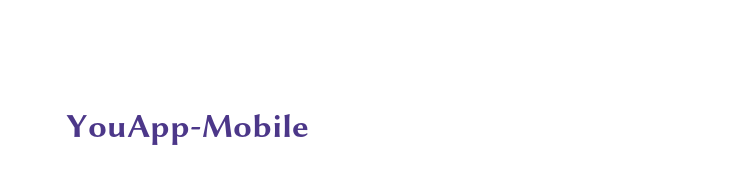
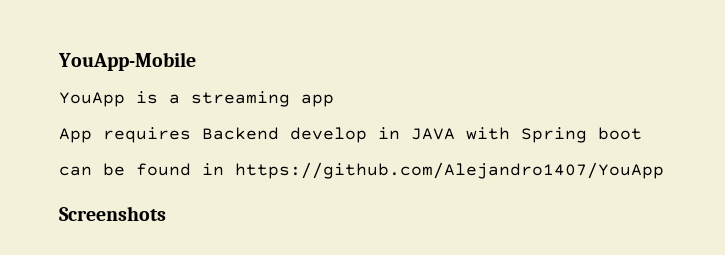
(309, 129) none -> [59,91,334,107] [59,127,642,143] [59,162,664,179] [59,206,166,221] // YouApp is a streaming app // App requires Backend develop in JAVA with Spring boot // can be found in https://github.com/Alejandro1407/YouApp // Screenshots

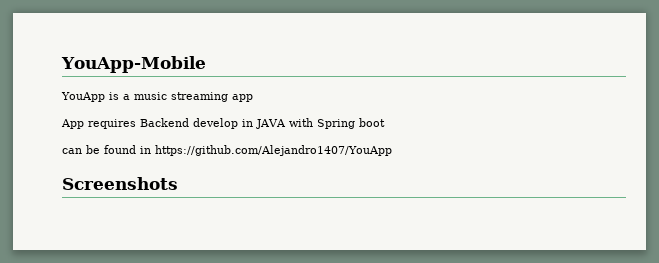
(180, 99) none -> [134,92,167,100] music

